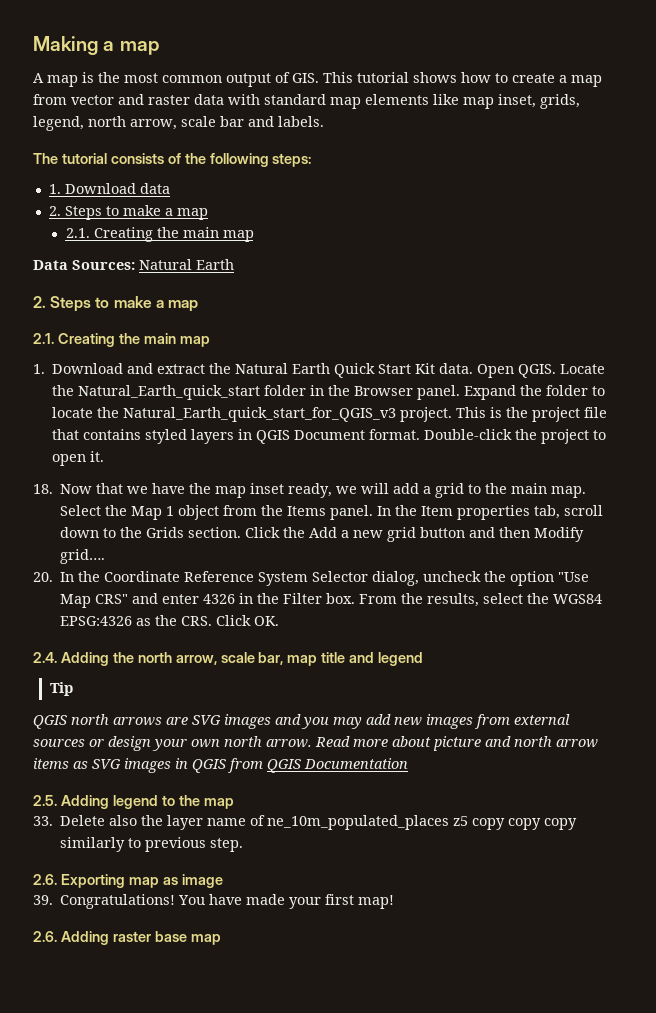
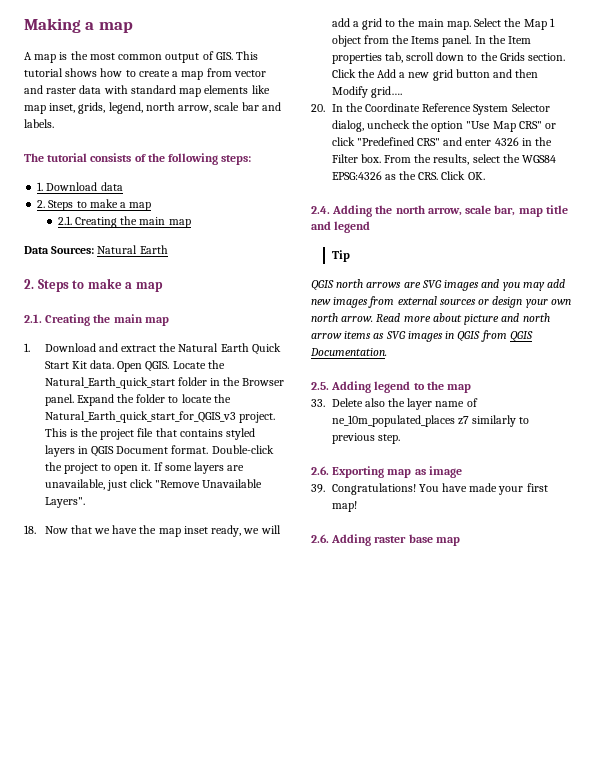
(105, 456) none -> [153,462,245,474] [44,479,263,491] [44,497,85,508] If some layers are unavailable, just click "Remove Unavailable Layers".
(129, 599) none -> [545,123,557,129] [331,137,441,146] or click "Predefined CRS"
[304,758,408,769] Documentation -> [310,348,387,356] Documentation.
[453,816,578,830] z5 copy copy copy -> [457,416,469,425] z7

